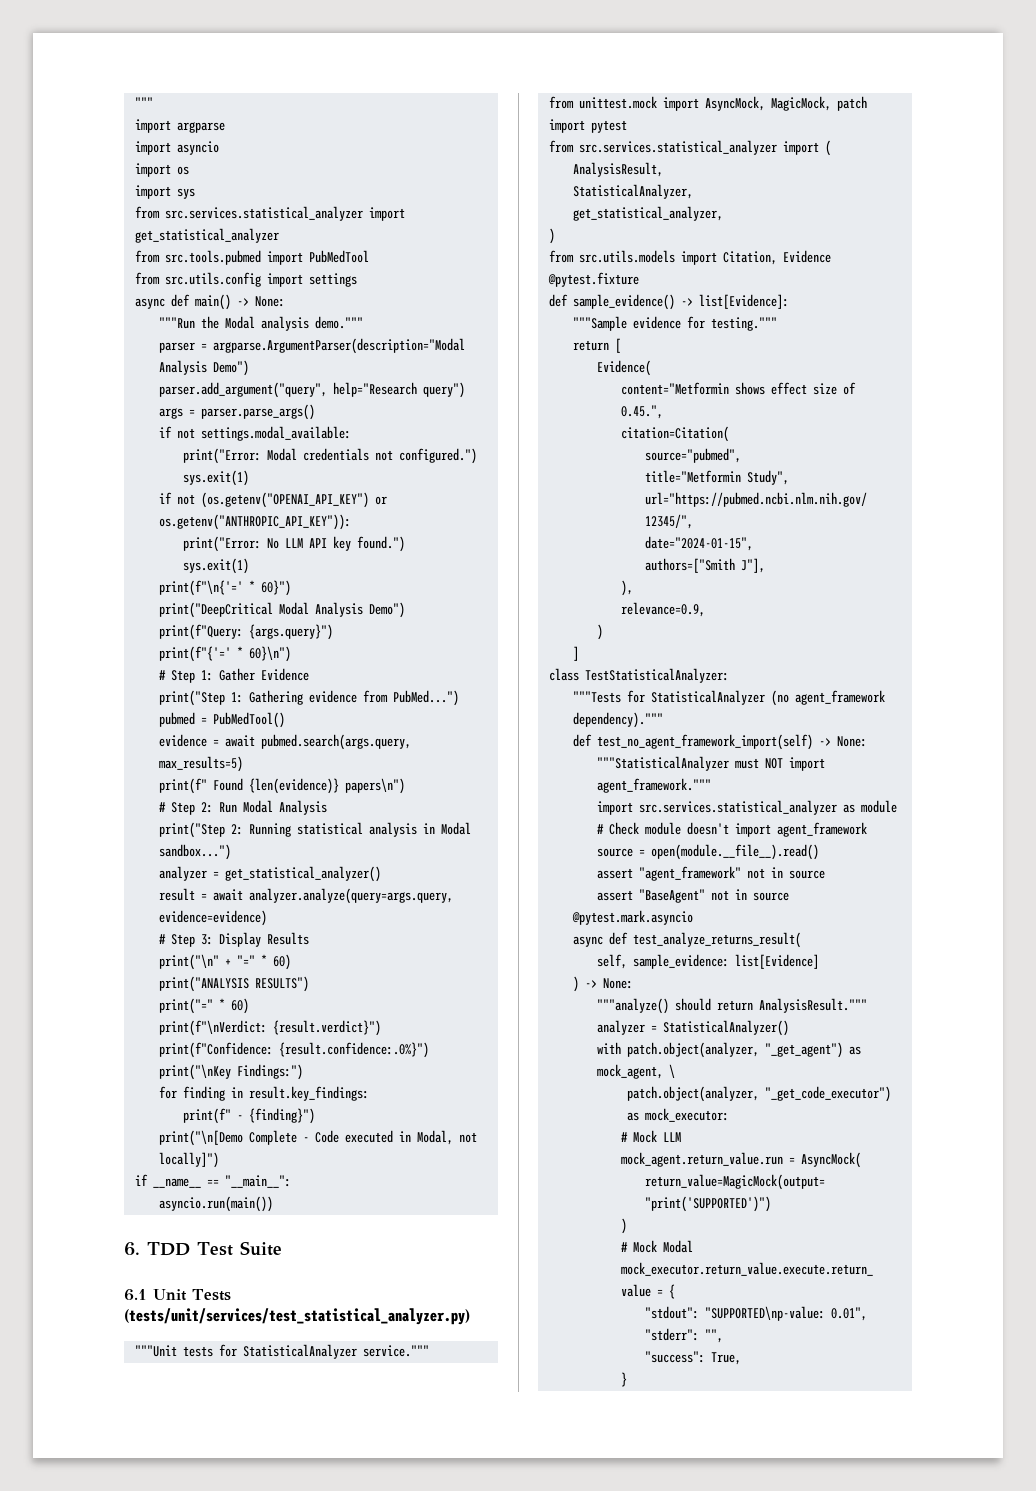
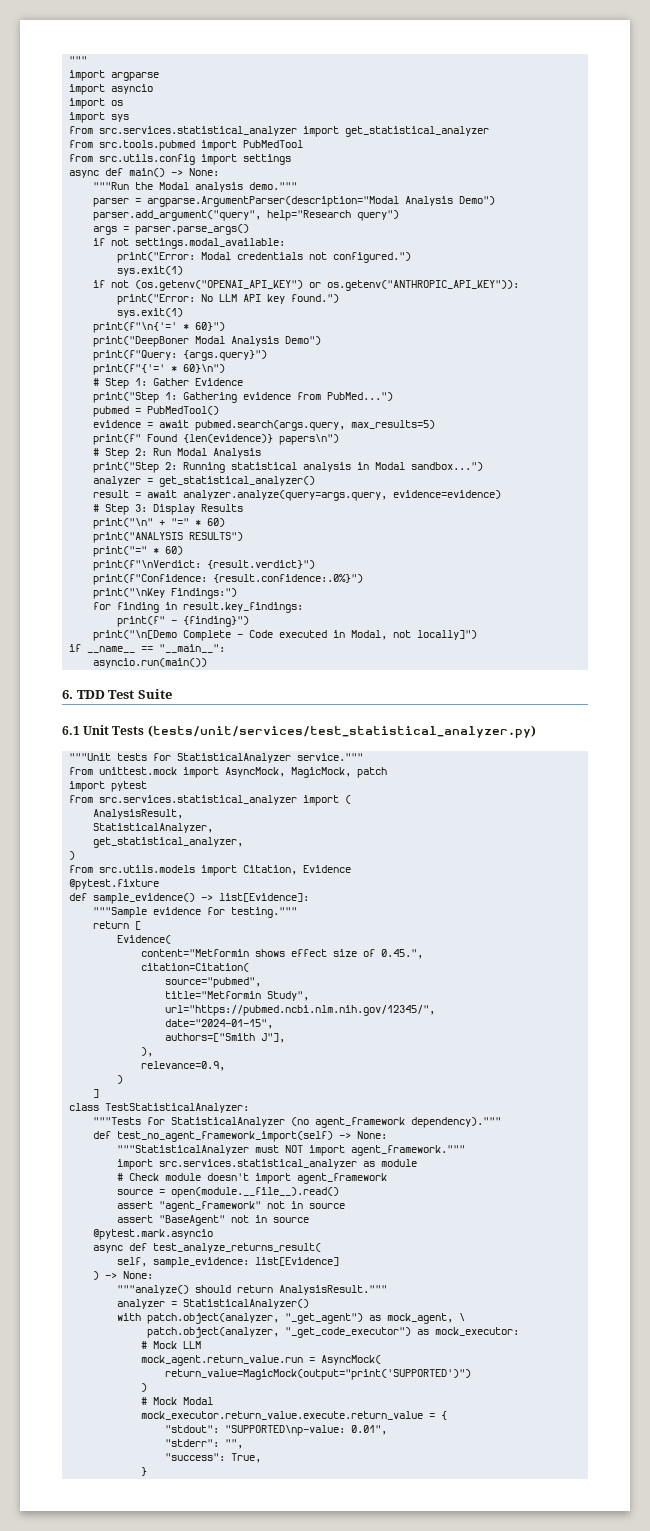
[158,602,273,618] print("DeepCritical -> [92,336,189,347] print("DeepBoner

